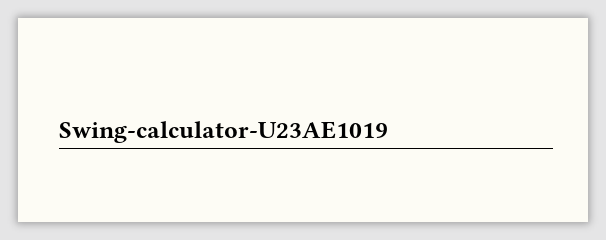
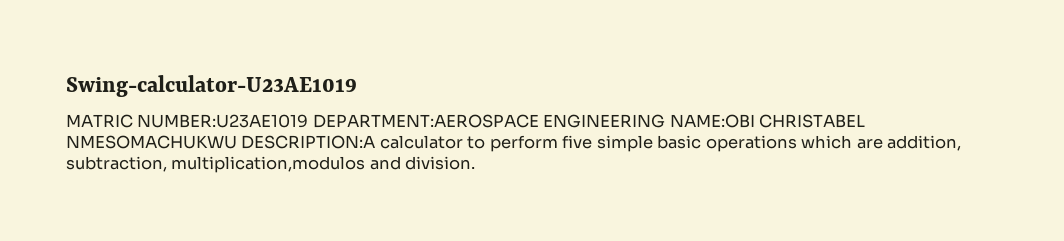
(388, 132) none -> [66,114,866,128] [66,135,962,152] [66,156,476,173] // MATRIC NUMBER:U23AE1019 DEPARTMENT:AEROSPACE ENGINEERING NAME:OBI CHRISTABEL NMESOMACHUKWU DESCRIPTION:A calculator to perform five simple basic operations which are addition, subtraction, multiplication,modulos and division.

